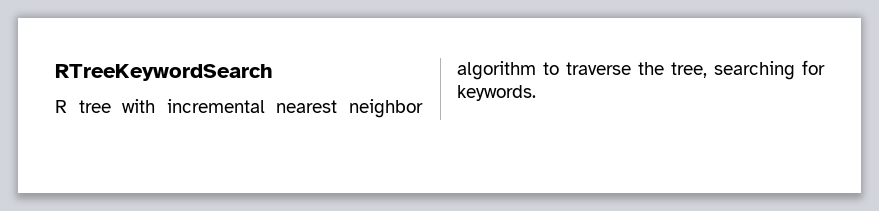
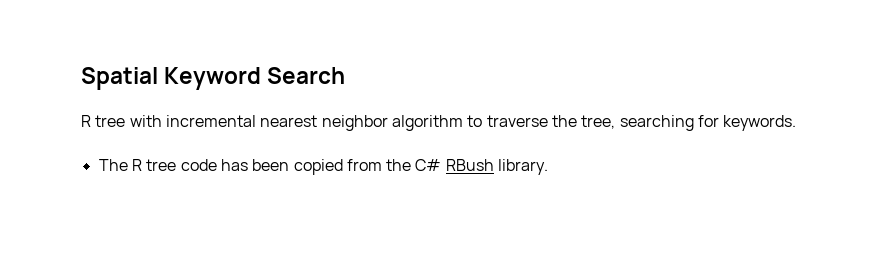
[55,64,273,81] RTreeKeywordSearch -> [81,67,346,90] Spatial Keyword Search
(536, 93) none -> [98,159,549,175] // The R tree code has been copied from the C# RBush library.

